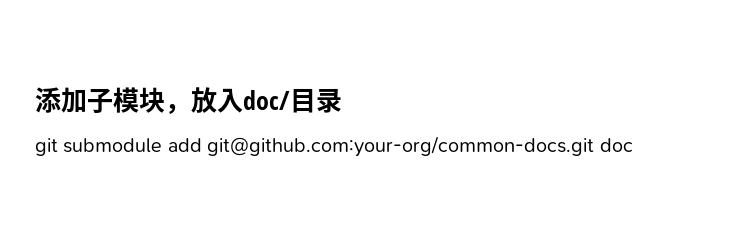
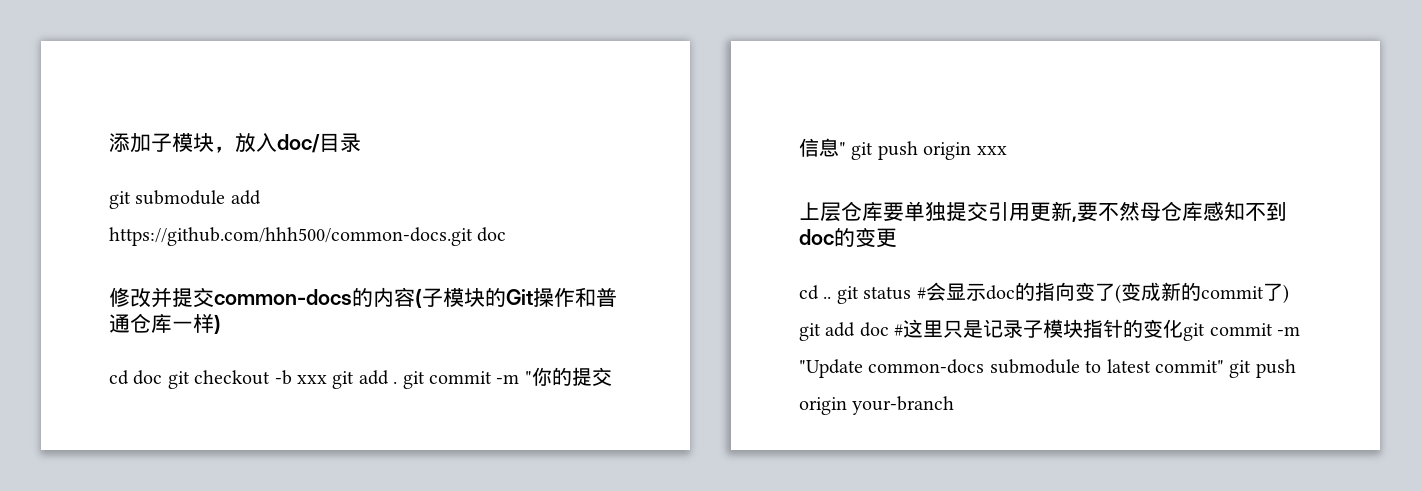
[207,136,633,157] git@github.com:your-org/common-docs.git doc -> [109,227,507,246] [109,287,617,308] [109,313,221,334] [109,367,612,389] [799,138,1007,160] [799,201,1287,222] [799,228,897,248] [799,282,1289,304] [799,319,1300,341] [799,359,1296,378] [799,396,955,415] https://github.com/hhh500/common-docs.git doc // 修改并提交common-docs的内容(子模块的Git操作和普通仓库一样) // cd doc git checkout -b xxx git add . git commit -m "你的提交信息" git push origin xxx // 上层仓库要单独提交引用更新,要不然母仓库感知不到doc的变更 // cd .. git status #会显示doc的指向变了(变成新的commit了) git add doc #这里只是记录子模块指针的变化git commit -m "Update common-docs submodule to latest commit" git push origin your-branch

